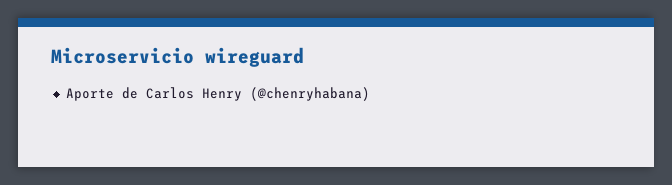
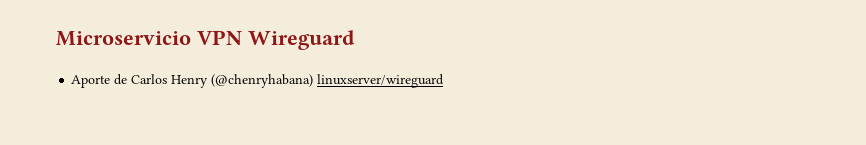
[205,47,304,67] wireguard -> [197,30,355,50] VPN Wireguard
(370, 94) none -> [317,74,445,88] linuxserver/wireguard

